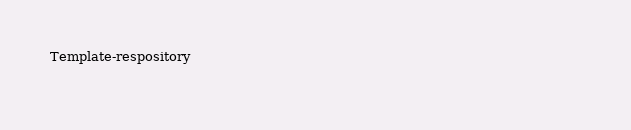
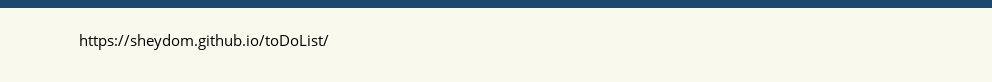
[50,51,191,64] Template-respository -> [79,34,329,50] https://sheydom.github.io/toDoList/

